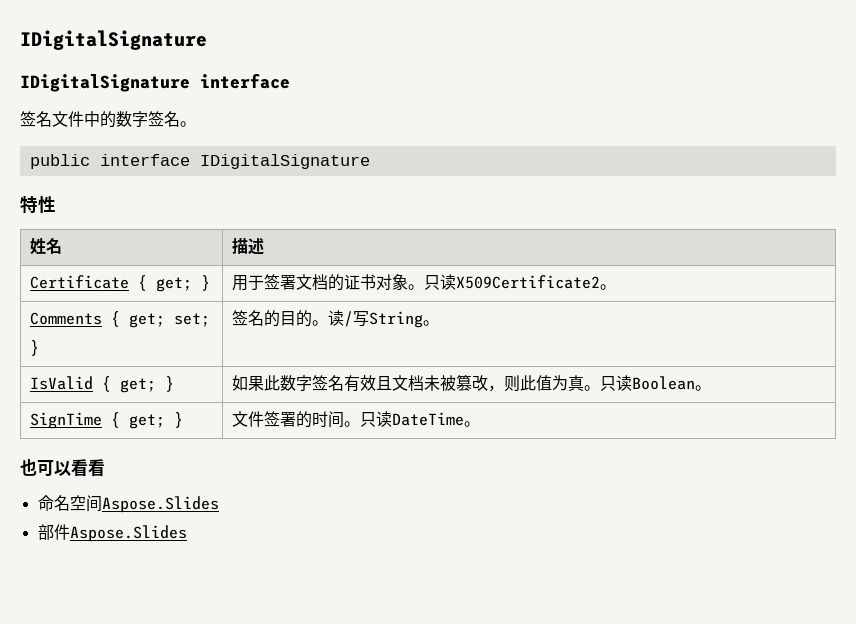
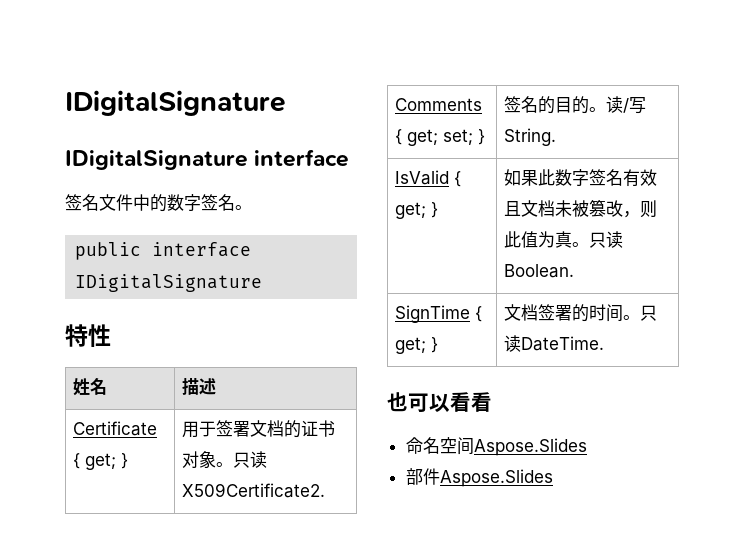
[456,275,617,290] X509Certificate2。 -> [182,483,326,498] X509Certificate2.
[369,311,440,328] String。 -> [504,128,557,146] String.
[632,376,712,391] Boolean。 -> [504,264,575,278] Boolean.
[248,411,265,427] 件 -> [521,304,539,321] 档
[392,412,481,427] DateTime。 -> [521,336,605,351] DateTime.

